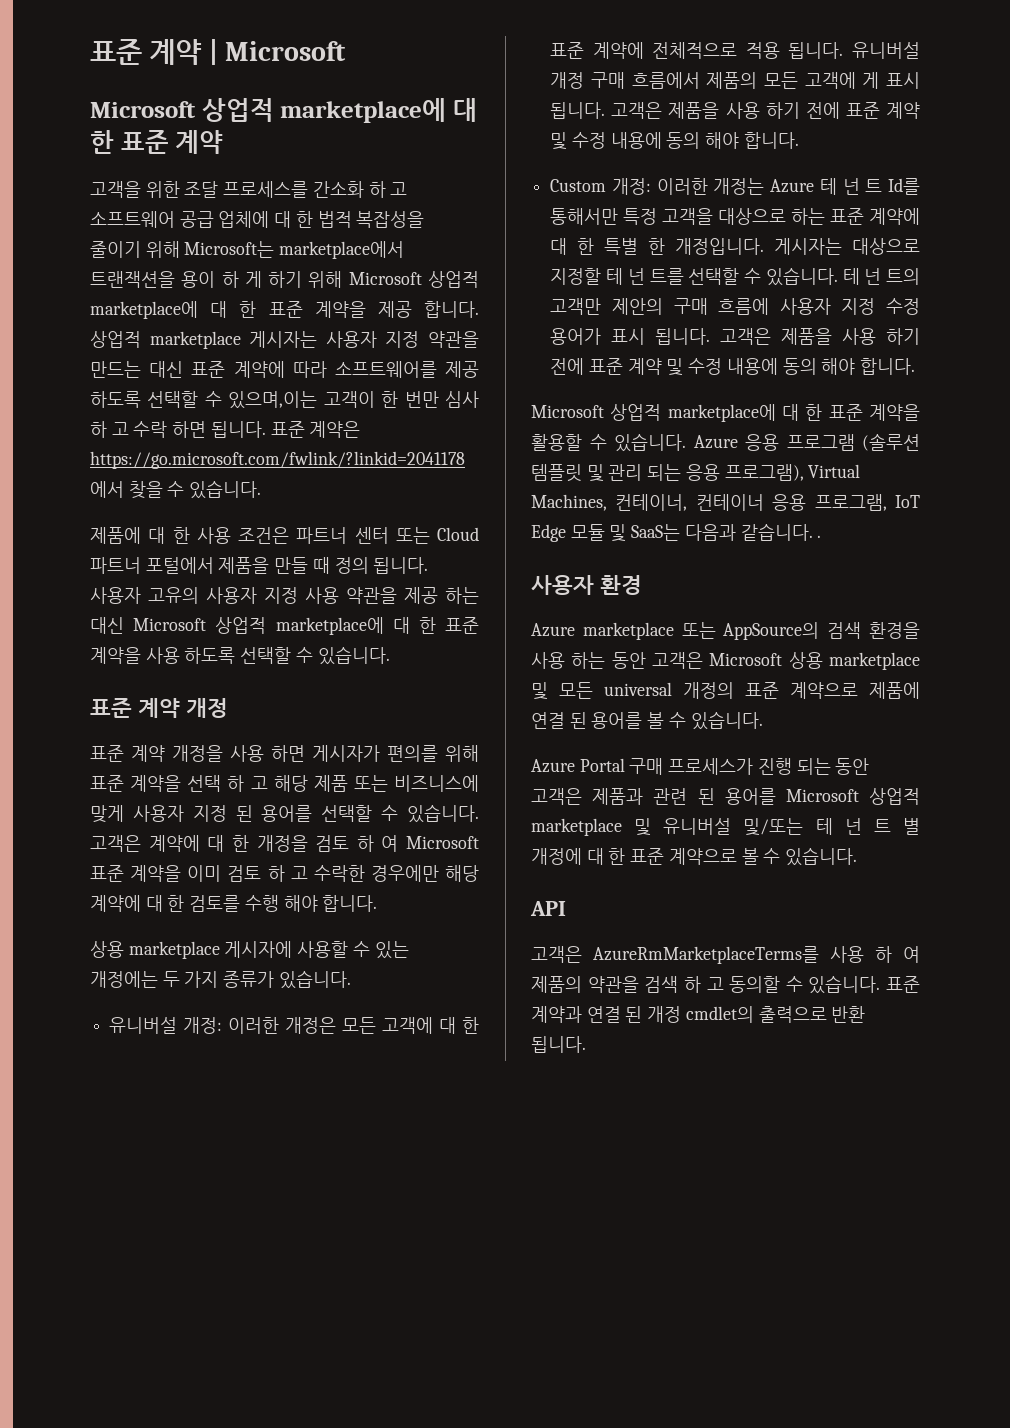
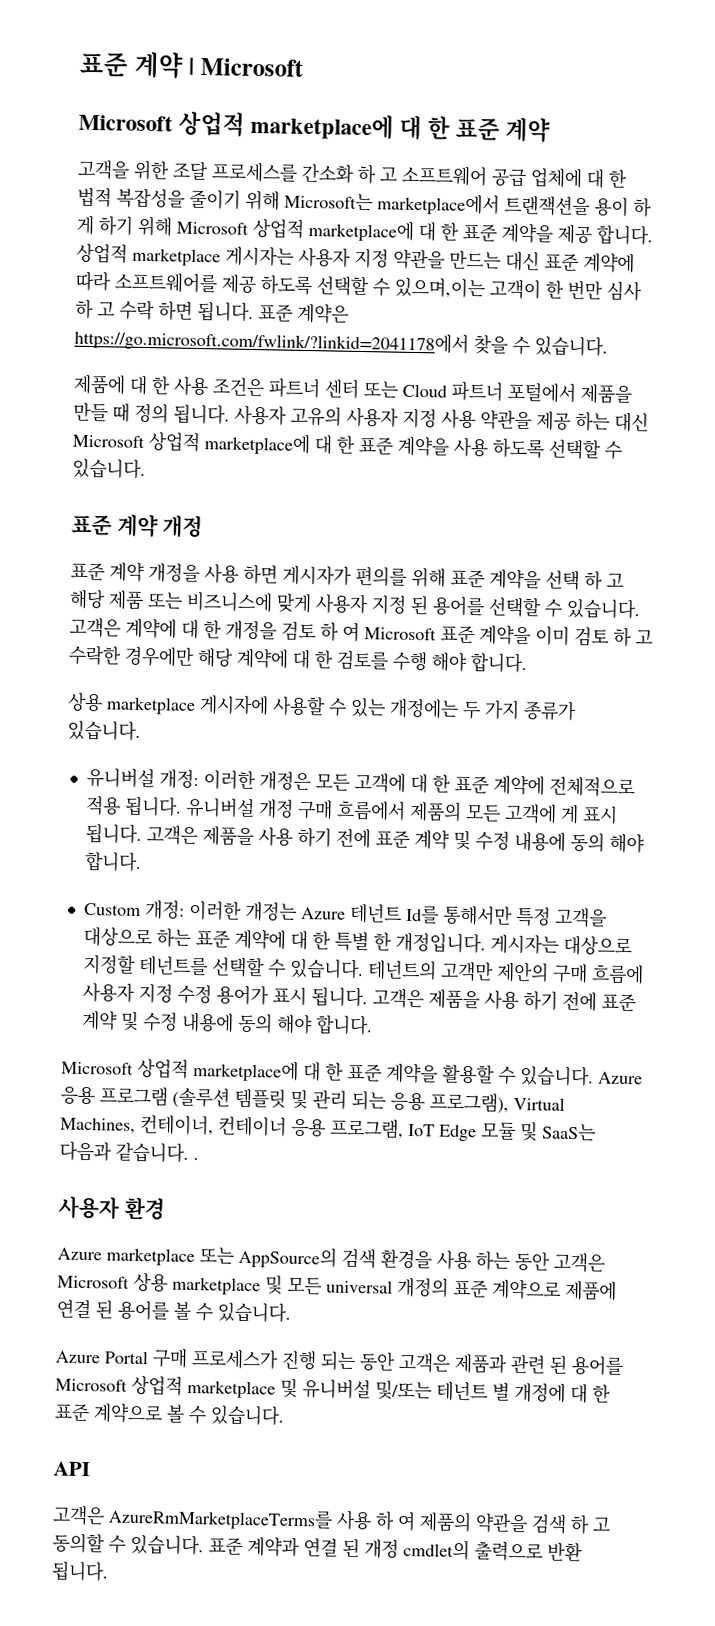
[819,178,883,195] 테 넌 트 -> [348,903,402,924] 테넌트
[606,267,920,286] 테 넌 트를 선택할 수 있습니다. 테 넌 트의 -> [137,955,437,981] 테넌트를 선택할 수 있습니다. 테넌트의
[815,818,891,835] 테 넌 트 -> [436,1381,488,1402] 테넌트

